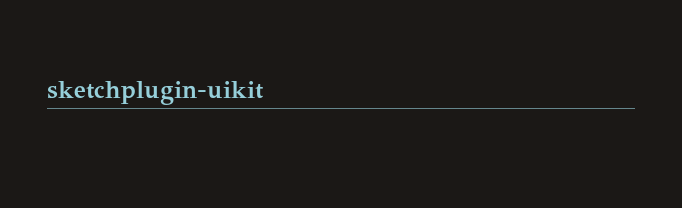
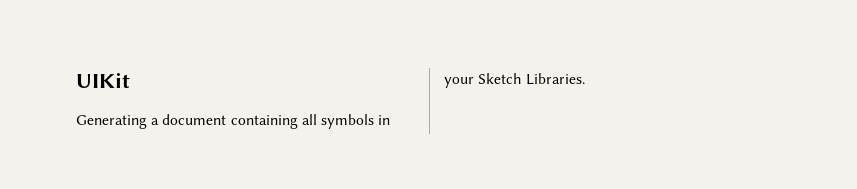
[47,81,264,105] sketchplugin-uikit -> [76,72,130,88] [76,114,391,129] [444,73,586,88] UIKit // Generating a document containing all symbols in your Sketch Libraries.

